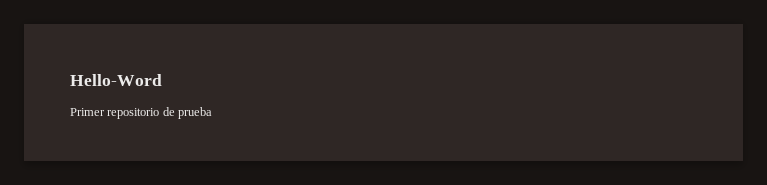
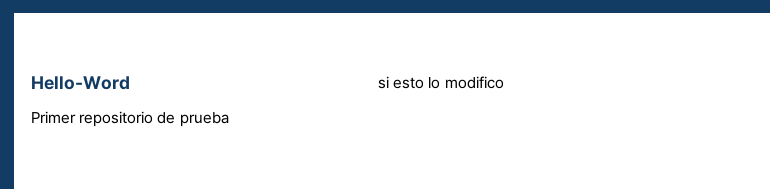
(213, 113) none -> [378,76,504,89] // si esto lo modifico

